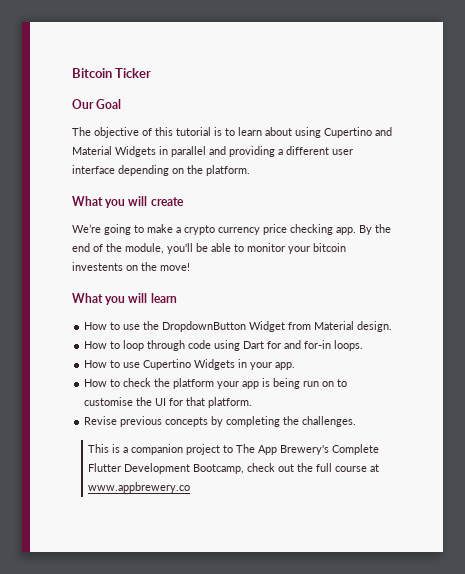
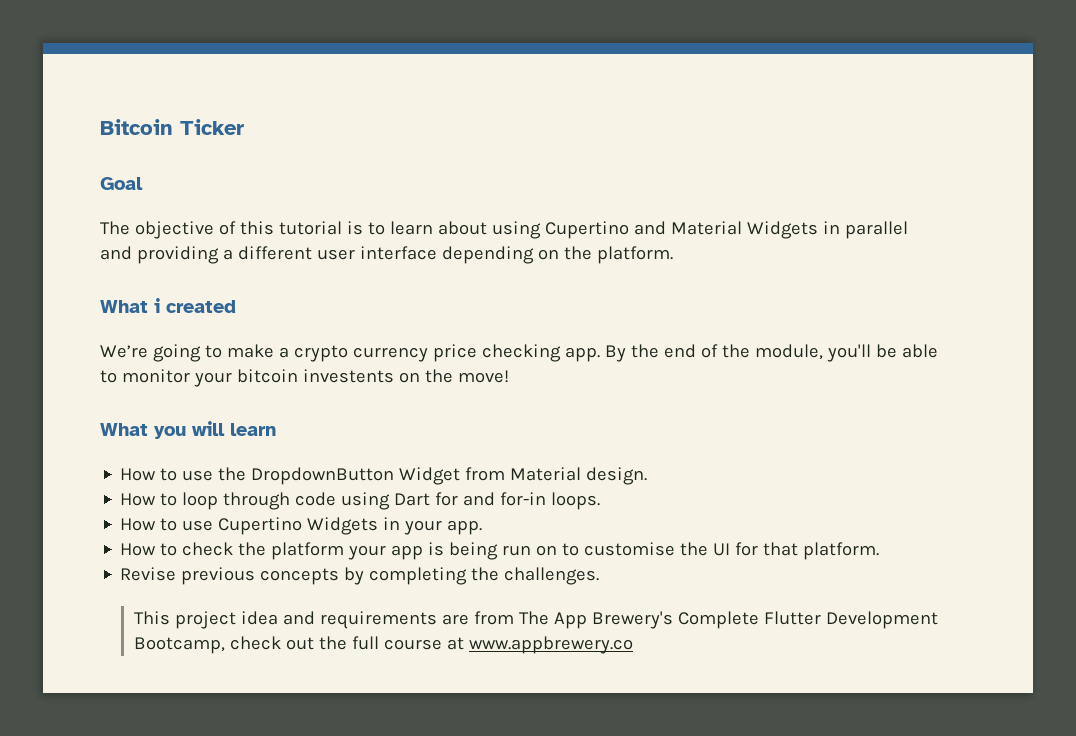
[72,99,94,109] Our -> (244, 127) none
[105,196,184,208] you will create -> [154,298,236,313] i created
[112,444,234,455] is a companion project to -> [174,611,514,629] project idea and requirements are from

